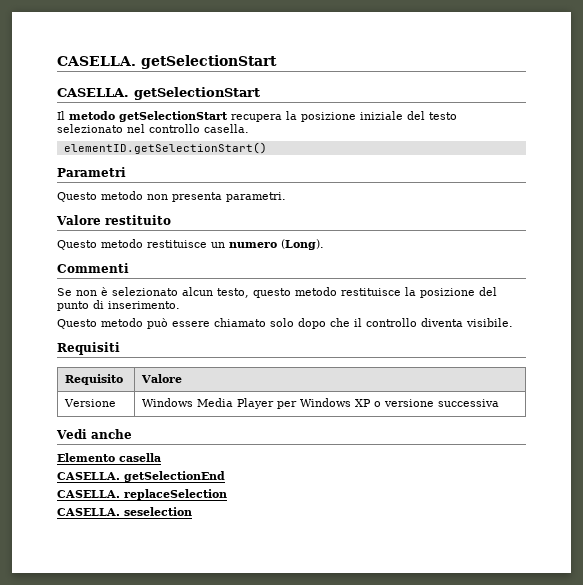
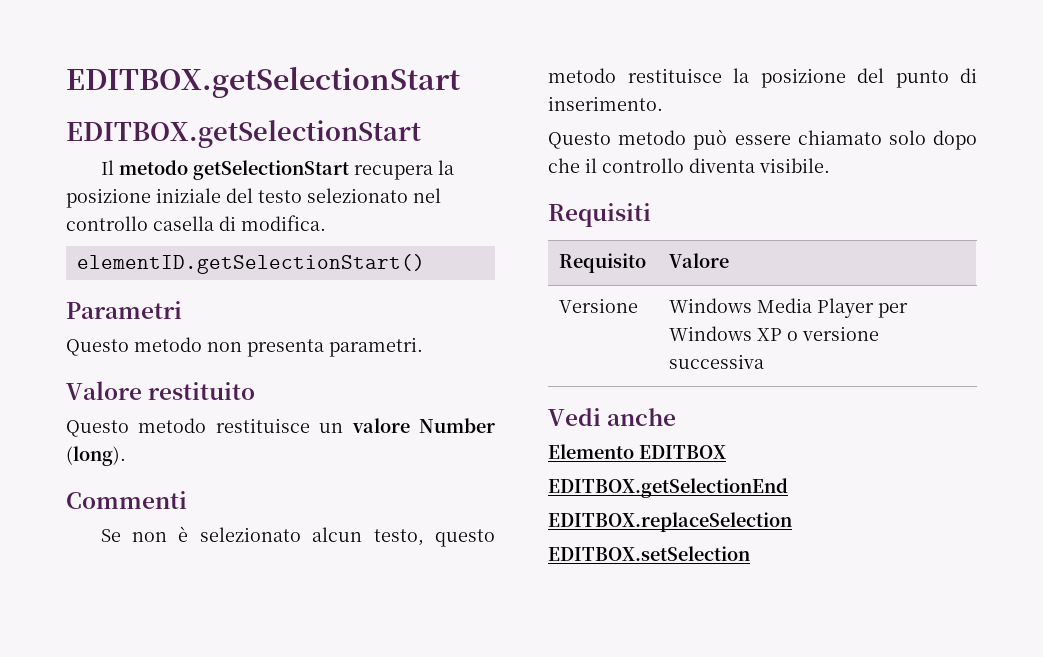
[57,55,277,69] [57,87,260,100] CASELLA. getSelectionStart // CASELLA. getSelectionStart -> [66,66,461,98] [66,120,421,148] EDITBOX.getSelectionStart // EDITBOX.getSelectionStart
[204,124,249,133] casella. -> [153,215,326,231] casella di modifica.
[229,239,324,250] numero (Long). -> [351,418,495,433] [66,446,126,466] valore Number (long).
[119,453,161,462] [57,471,225,482] [57,489,227,500] [57,507,192,516] casella // CASELLA. getSelectionEnd // CASELLA. replaceSelection // CASELLA. seselection -> [639,445,726,459] [548,478,788,498] [548,512,792,532] [548,546,750,561] EDITBOX // EDITBOX.getSelectionEnd // EDITBOX.replaceSelection // EDITBOX.setSelection

